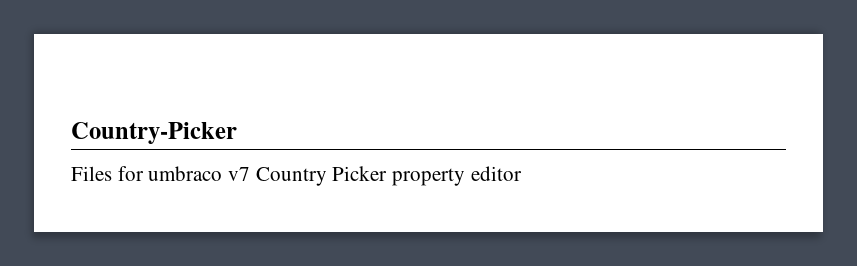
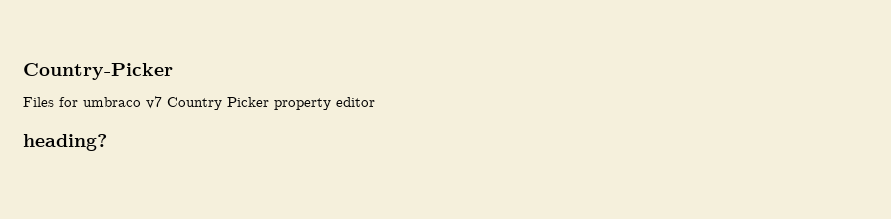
(522, 173) none -> [23,134,107,151] // heading?

